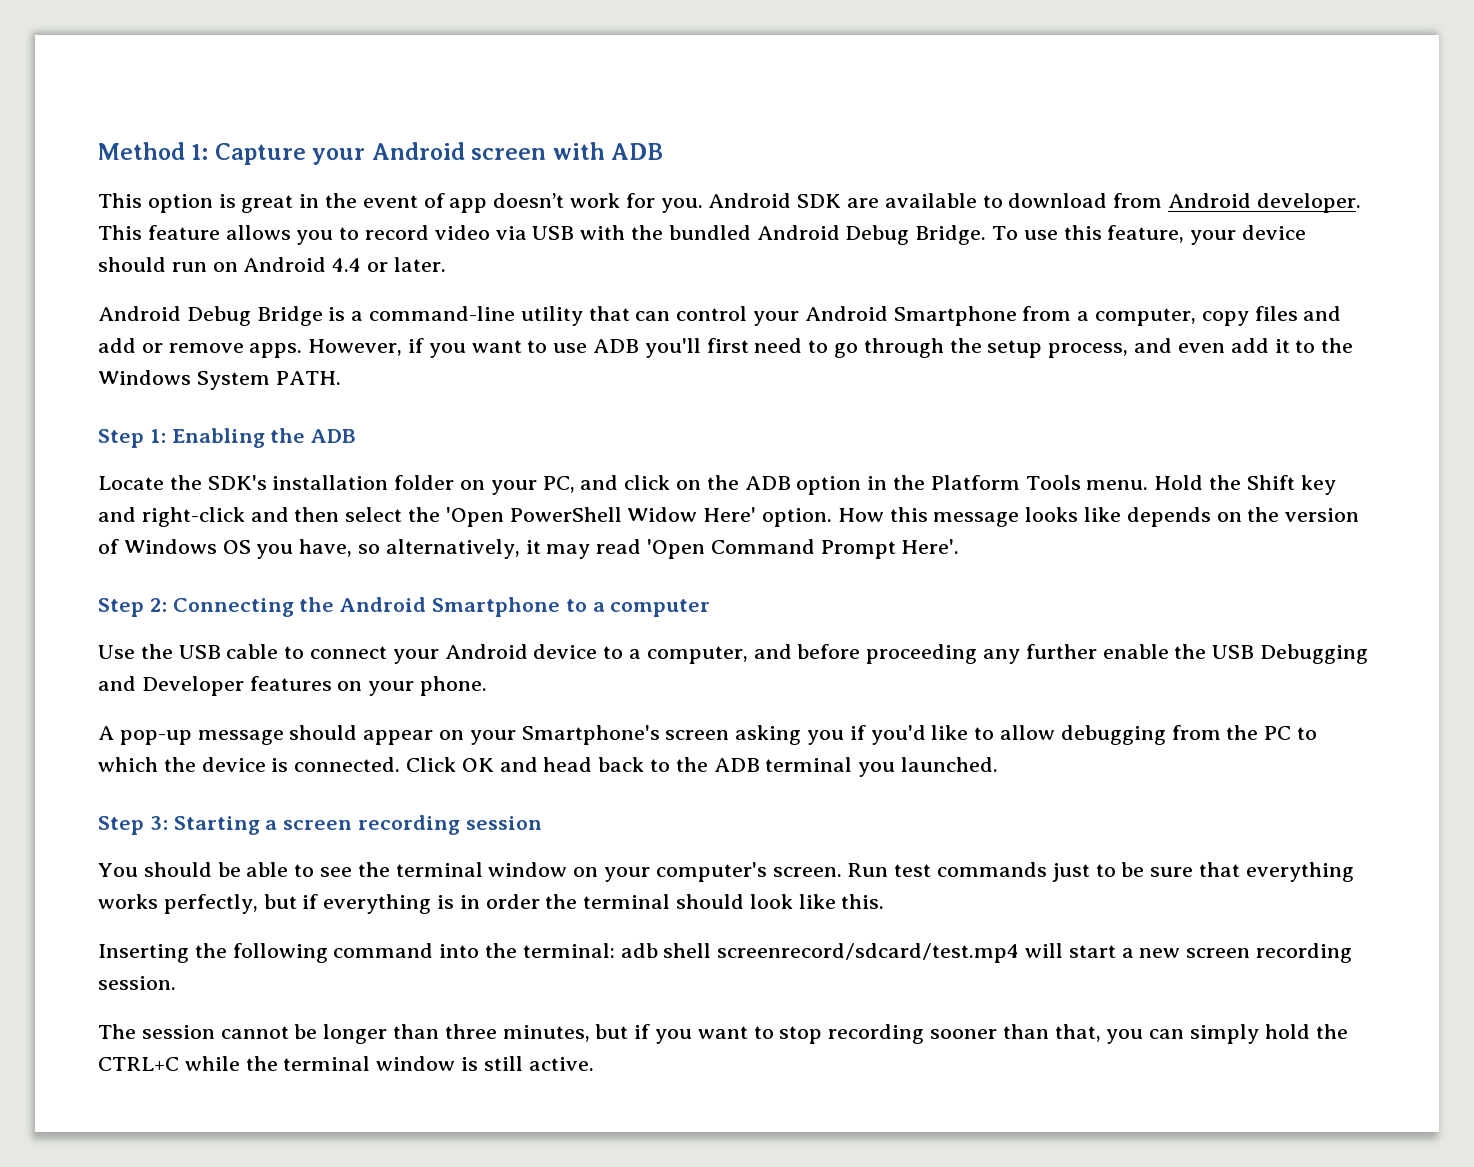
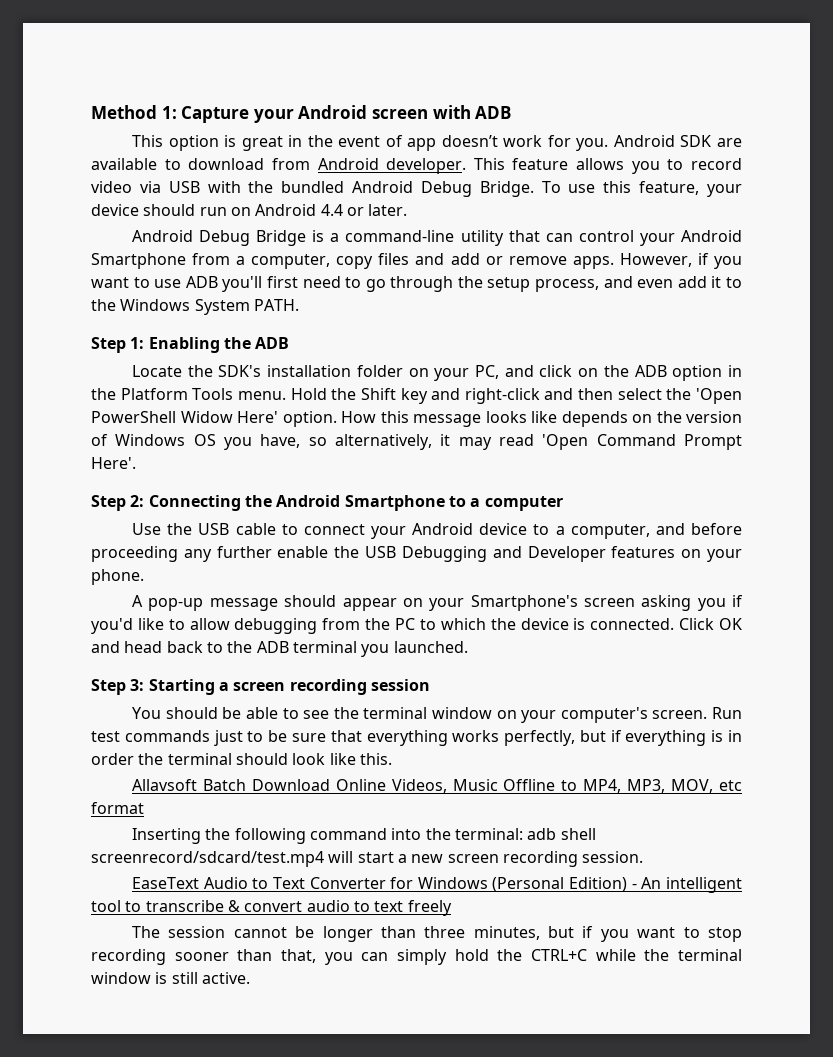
(885, 901) none -> [132,779,743,793] [91,802,144,814] // Allavsoft Batch Download Online Videos, Music Offline to MP4, MP3, MOV, etc format
(176, 983) none -> [132,877,742,893] [91,900,452,916] // EaseText Audio to Text Converter for Windows (Personal Edition) - An intelligent tool to transcribe & convert audio to text freely

